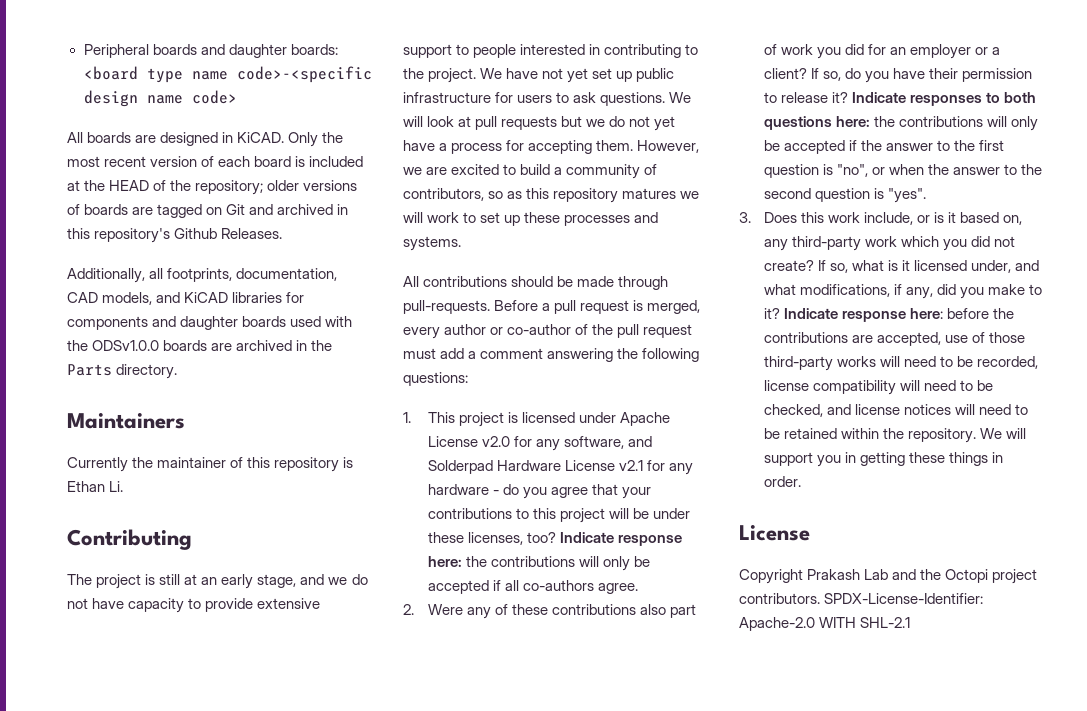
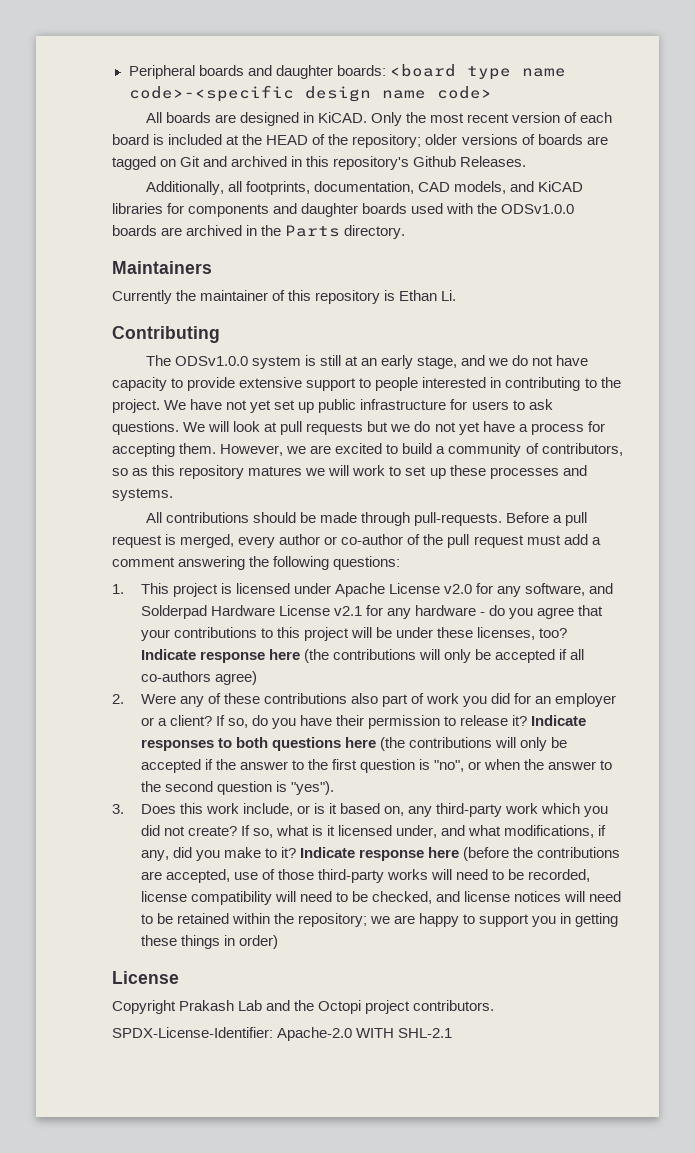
[96,574,142,589] project -> [174,356,301,369] ODSv1.0.0 system
[427,556,487,567] here: the -> [268,649,329,663] here (the
[598,583,639,594] agree. -> [214,671,257,685] agree)
[835,116,895,127] here: the -> [344,737,405,751] here (the
[888,188,927,203] "yes". -> [290,781,334,795] "yes").
[910,308,990,319] here: before -> [428,847,510,861] here (before
[908,428,1027,443] repository. We will -> [297,913,476,927] repository; we are happy to
[763,476,801,487] order. -> [238,935,278,949] order)
(820, 598) none -> (495, 1005) //

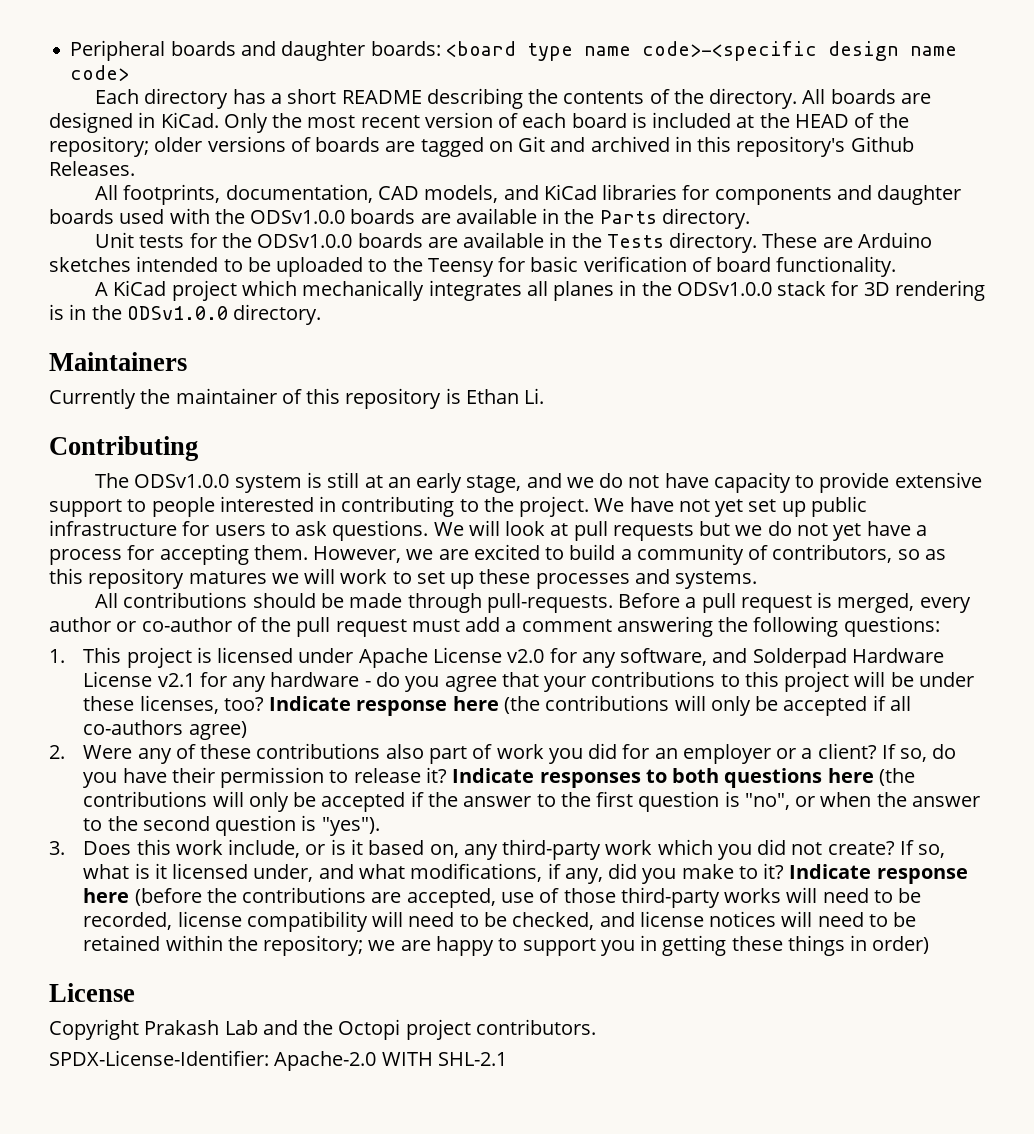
(492, 92) none -> [95,88,798,109] Each directory has a short README describing the contents of the directory.
[317,112,367,123] KiCAD. -> [160,112,219,128] KiCad.
[145,181,242,195] Additionally, all -> [95,185,119,200] All
[538,181,584,192] KiCAD -> [543,184,597,200] KiCad
[186,225,243,236] archived -> [455,208,537,224] available
(406, 232) none -> [95,232,932,253] [49,256,897,277] [95,280,985,301] [49,304,322,325] // Unit tests for the ODSv1.0.0 boards are available in the Tests directory. These are Arduino sketches intended to be uploaded to the Teensy for basic verification of board functionality. // A KiCad project which mechanically integrates all planes in the ODSv1.0.0 stack for 3D rendering is in the ODSv1.0.0 directory.

